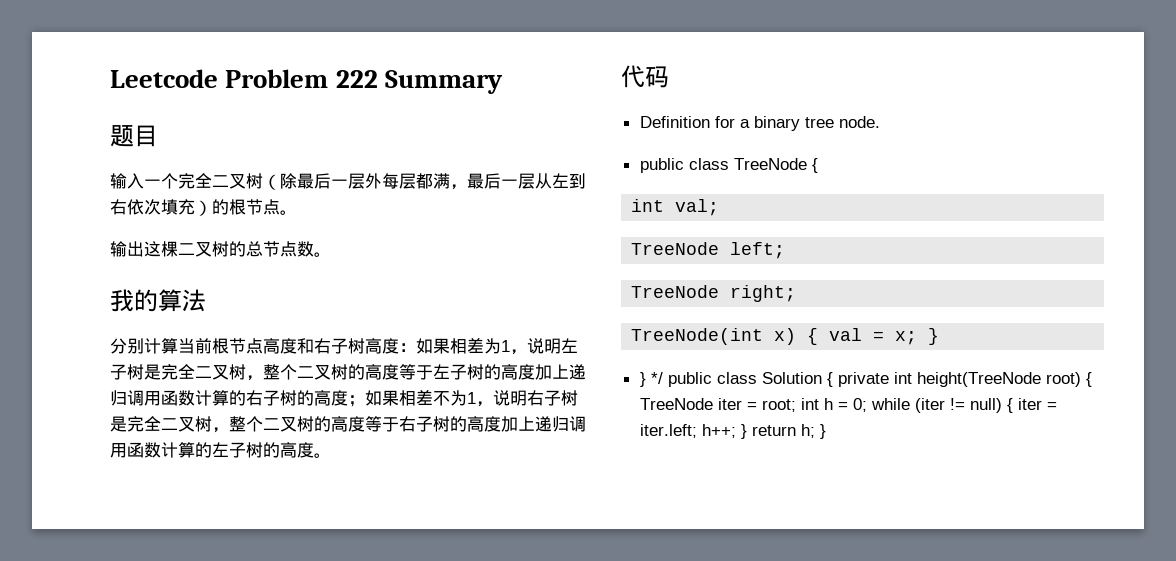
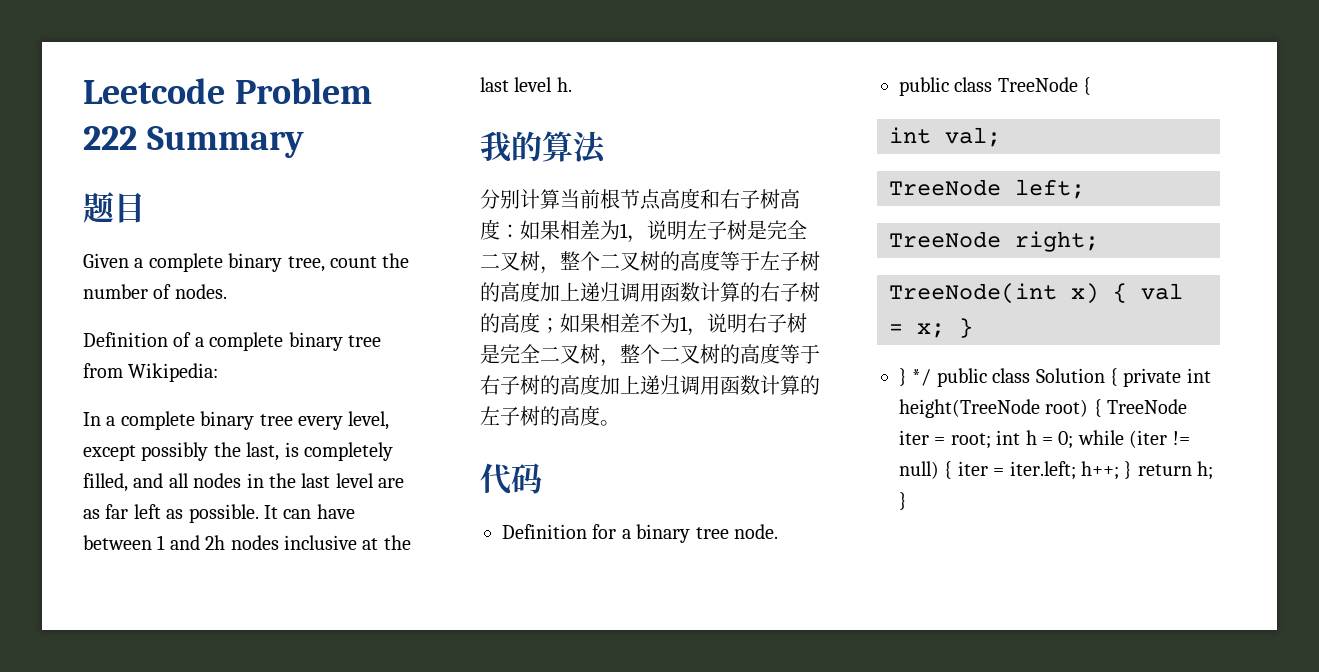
[110,173,586,190] [110,199,297,216] [110,241,331,257] 输入一个完全二叉树（除最后一层外每层都满，最后一层从左到右依次填充）的根节点。 // 输出这棵二叉树的总节点数。 -> [83,253,410,272] [83,284,227,299] [83,332,381,351] [83,363,219,382] [83,411,390,430] [83,442,393,461] [83,473,405,492] [83,504,355,523] [83,535,411,550] [480,77,572,92] Given a complete binary tree, count the number of nodes. // Definition of a complete binary tree from Wikipedia: // In a complete binary tree every level, except possibly the last, is completely filled, and all nodes in the last level are as far left as possible. It can have between 1 and 2h nodes inclusive at the last level h.

